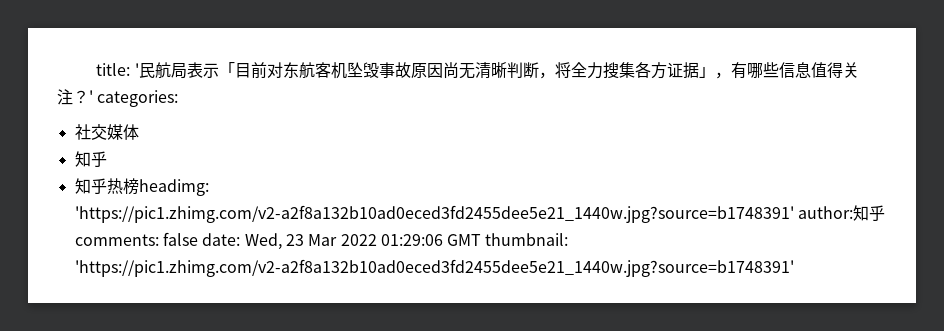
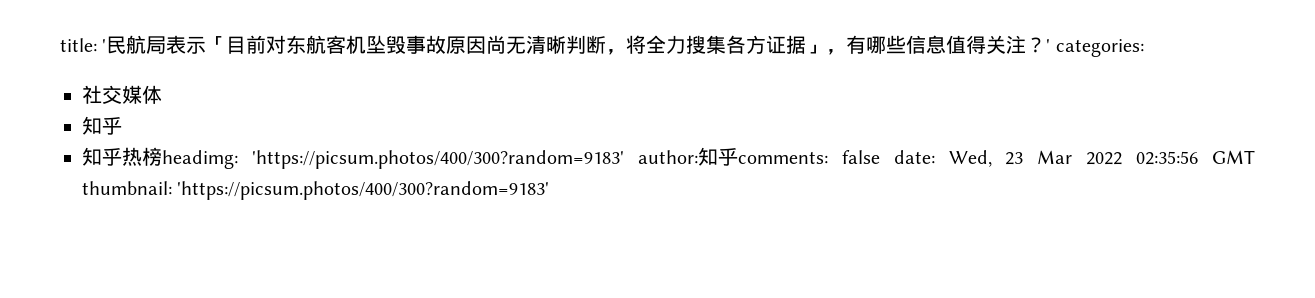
[74,205,794,223] 'https://pic1.zhimg.com/v2-a2f8a132b10ad0eced3fd2455dee5e21_1440w.jpg?source=b1748391' -> [251,150,624,169] 'https://picsum.photos/400/300?random=9183'
[380,234,443,246] 01:29:06 -> [1136,151,1199,165] 02:35:56
[74,259,794,277] 'https://pic1.zhimg.com/v2-a2f8a132b10ad0eced3fd2455dee5e21_1440w.jpg?source=b1748391' -> [177,181,550,200] 'https://picsum.photos/400/300?random=9183'

